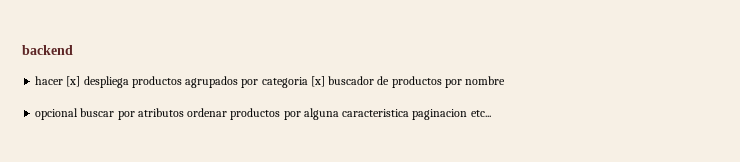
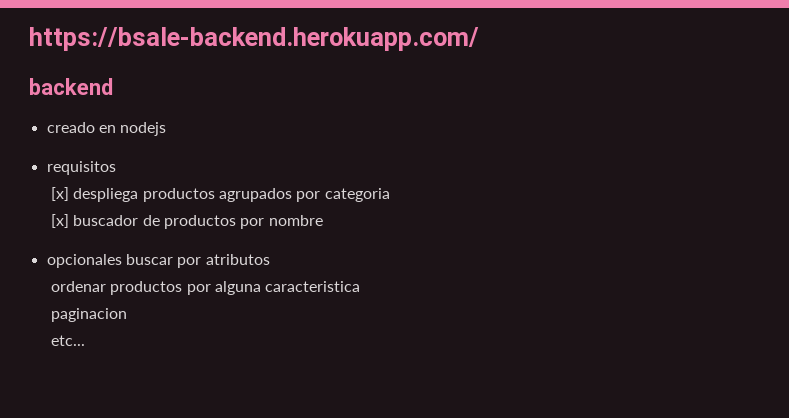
(22, 50) none -> [29,27,479,51] https://bsale-backend.herokuapp.com/ //
[35,76,64,85] hacer -> [46,122,167,136] [46,161,116,175] creado en nodejs // requisitos //
(308, 82) none -> (390, 195) //
[35,108,79,120] opcional -> [46,254,122,268] opcionales
(184, 112) none -> (270, 259) //
(410, 113) none -> (361, 286) //
(468, 114) none -> (128, 315) //

